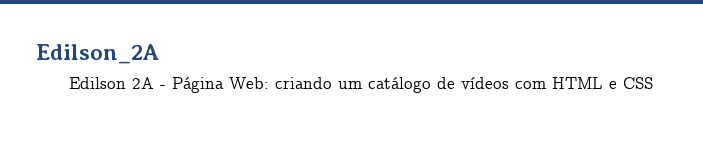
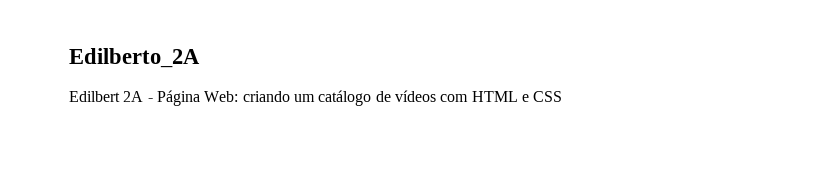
[36,44,159,64] [69,77,127,89] Edilson_2A // Edilson -> [69,48,200,68] [69,91,120,102] Edilberto_2A // Edilbert

